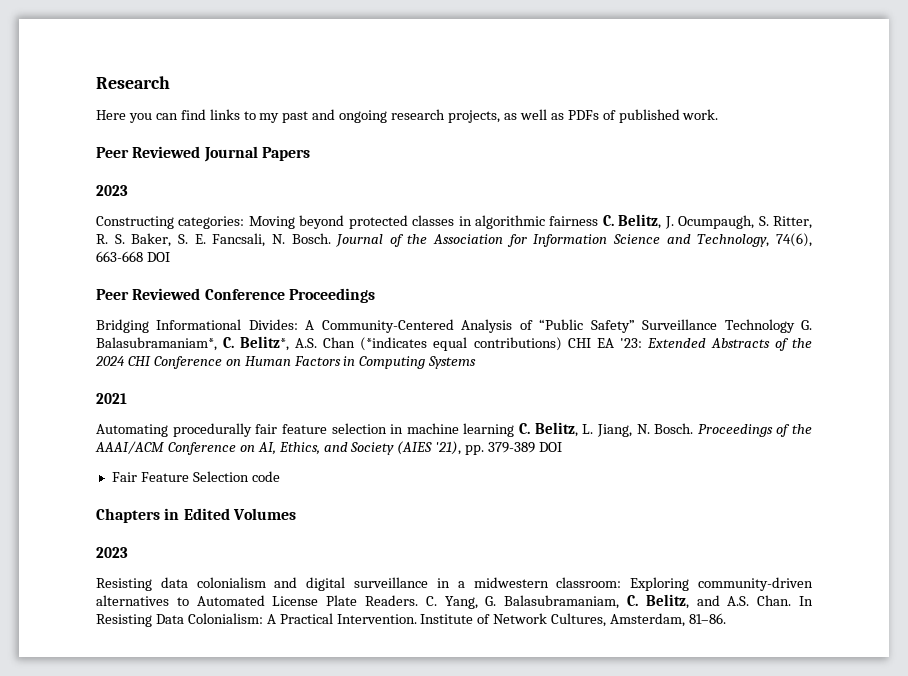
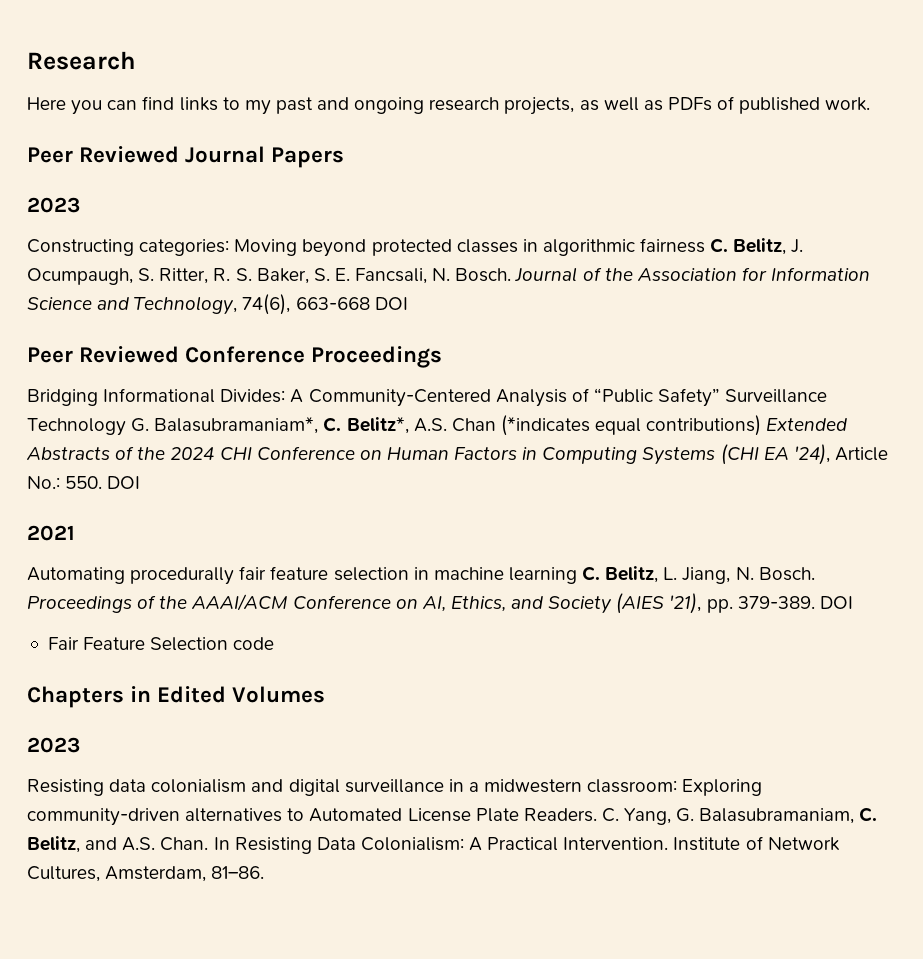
[567,338,642,348] CHI EA '23: -> (762, 425) none
(477, 362) none -> [720,444,888,465] [27,476,141,489] (CHI EA '24), Article No.: 550. DOI
[488,442,536,453] 379-389 -> [737,596,815,609] 379-389.

